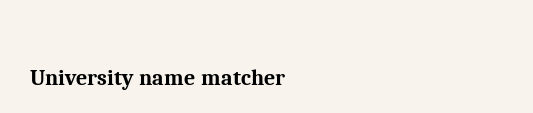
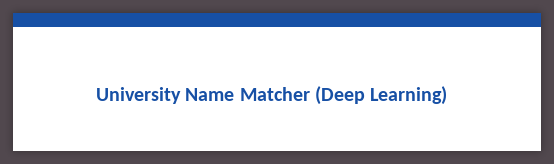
[138,69,285,85] name matcher -> [185,86,448,105] Name Matcher (Deep Learning)

